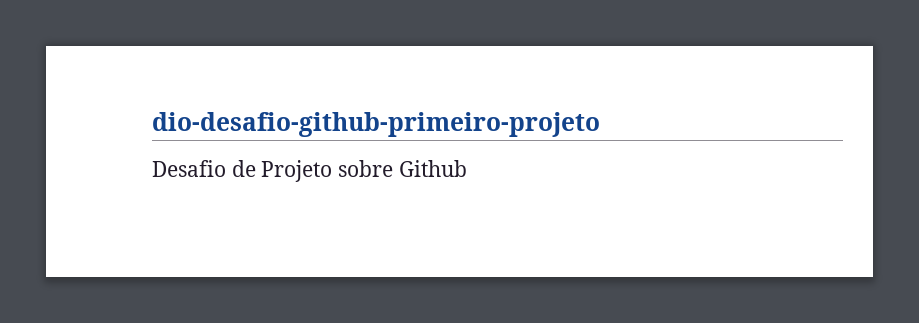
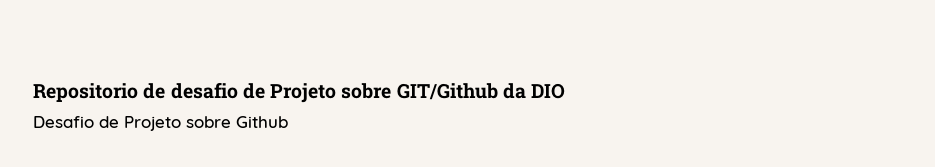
[152,112,600,137] dio-desafio-github-primeiro-projeto -> [33,82,566,103] Repositorio de desafio de Projeto sobre GIT/Github da DIO

